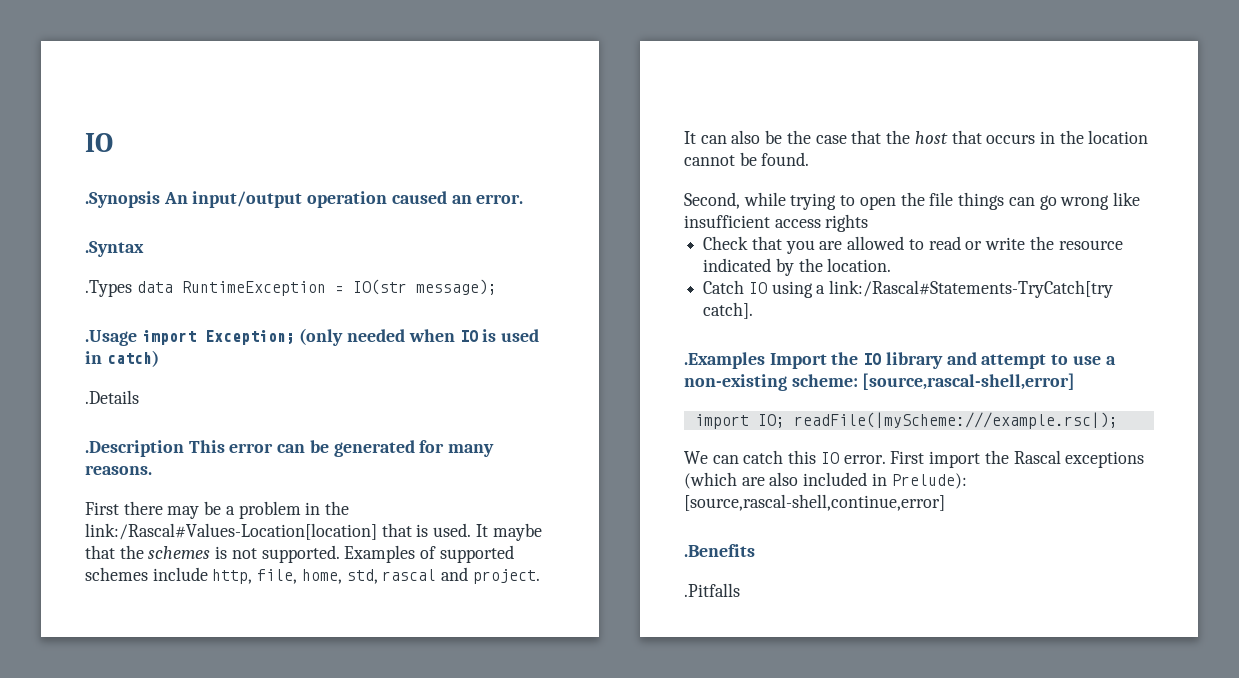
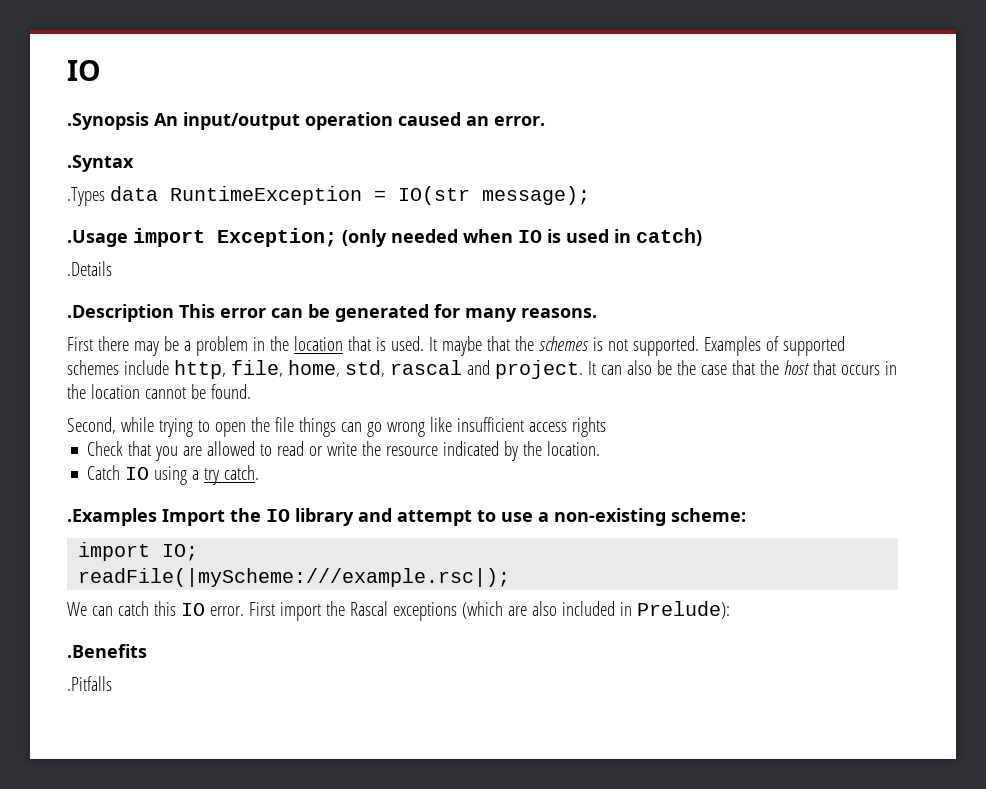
[85,523,377,540] link:/Rascal#Values-Location[location] -> [293,336,343,351] location
[829,280,1114,298] [703,302,754,319] link:/Rascal#Statements-TryCatch[try catch]. -> [204,465,260,485] try catch.
[862,373,1076,390] [source,rascal-shell,error] -> (746, 515) none
(785, 421) none -> (199, 552) //
[684,494,945,511] [source,rascal-shell,continue,error] -> (730, 610) none

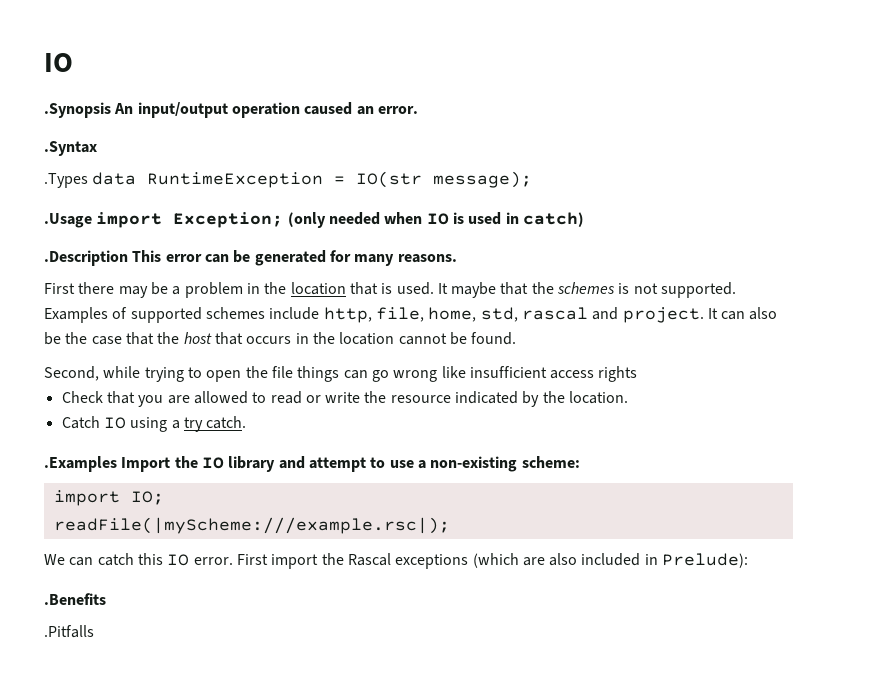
[67,261,112,276] // .Details -> (584, 219) none

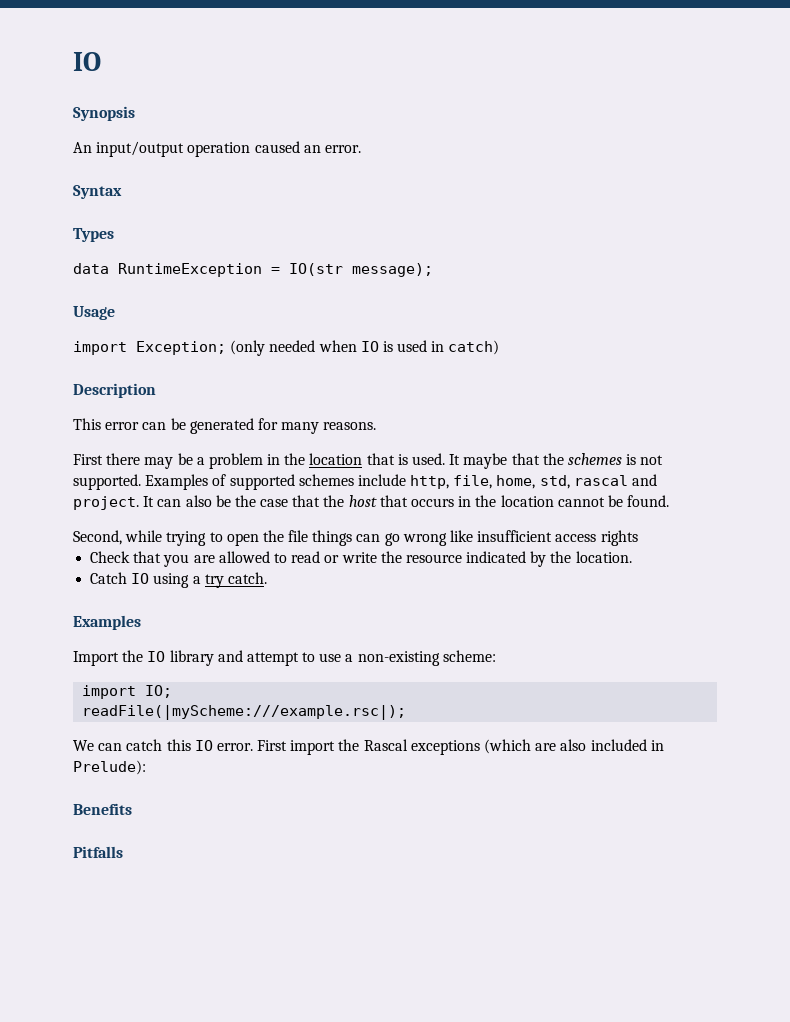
[44,102,111,118] .Synopsis -> [73,106,135,121] Synopsis //
[44,141,97,156] [44,173,88,188] .Syntax // .Types -> [73,185,122,199] [73,228,114,242] Syntax // Types //
[44,213,92,228] .Usage -> [73,306,115,320] Usage //
[44,250,128,266] .Description -> [73,383,156,398] Description //
[44,456,117,472] .Examples -> [73,615,141,630] Examples //
[44,593,106,605] [44,625,94,638] .Benefits // .Pitfalls -> [73,803,132,815] [73,846,123,858] Benefits // Pitfalls

